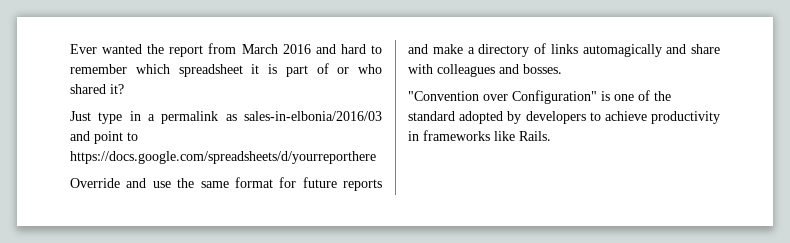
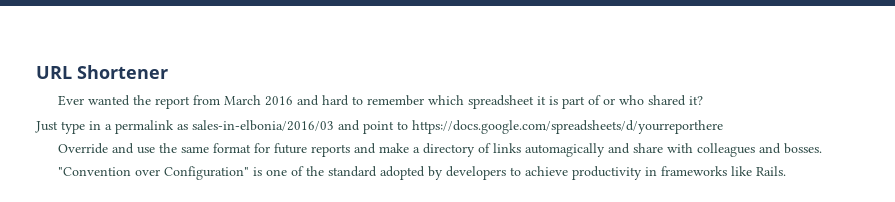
(70, 49) none -> [36,65,168,79] URL Shortener //

